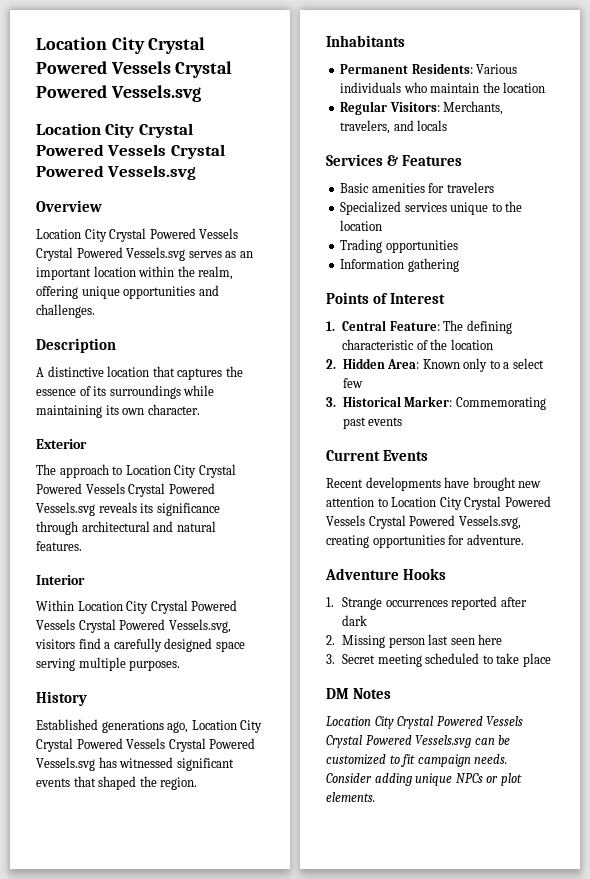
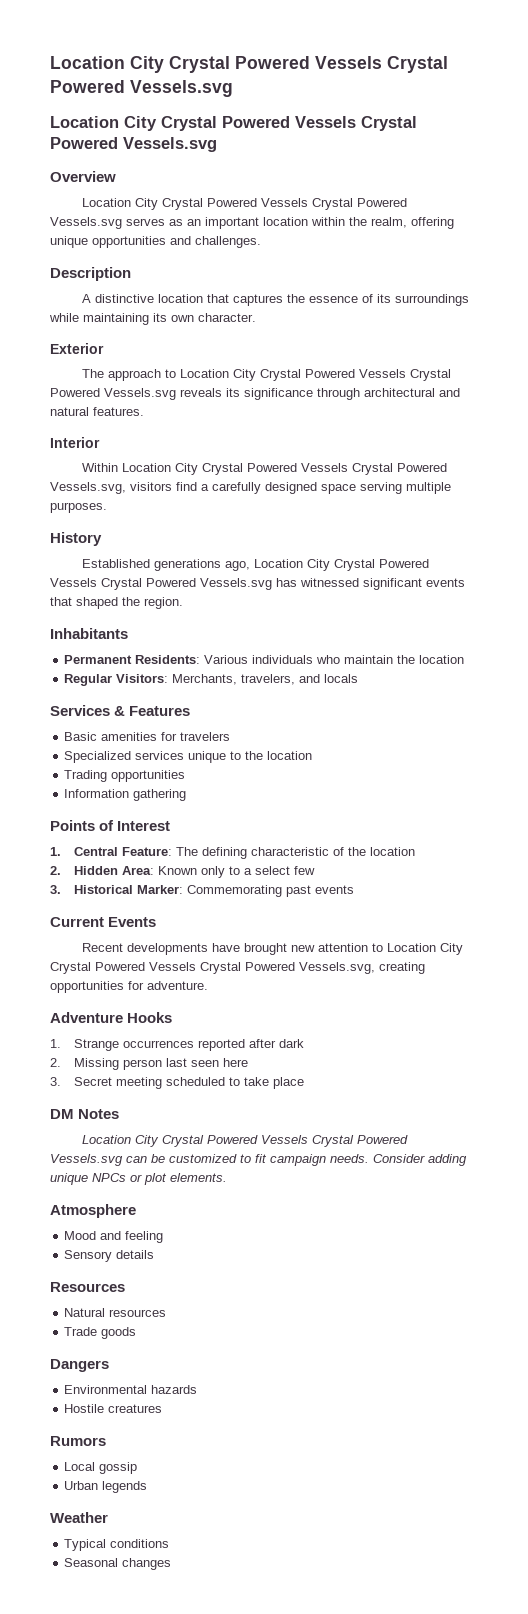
(375, 797) none -> [50,1204,136,1218] [64,1231,164,1243] [64,1250,155,1262] [50,1282,125,1292] [64,1308,167,1317] [64,1327,137,1339] [50,1359,109,1372] [64,1385,198,1394] [64,1404,163,1413] [50,1436,106,1446] [64,1462,138,1474] [64,1481,148,1493] [50,1512,108,1523] [64,1539,170,1551] [64,1558,172,1570] // Atmosphere // Mood and feeling // Sensory details // Resources // Natural resources // Trade goods // Dangers // Environmental hazards // Hostile creatures // Rumors // Local gossip // Urban legends // Weather // Typical conditions // Seasonal changes

